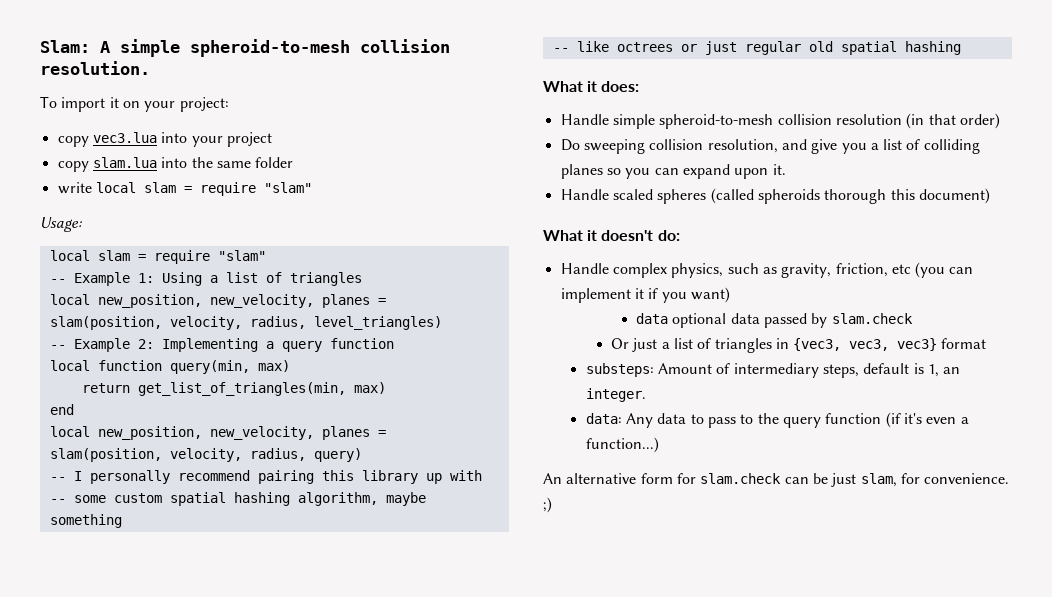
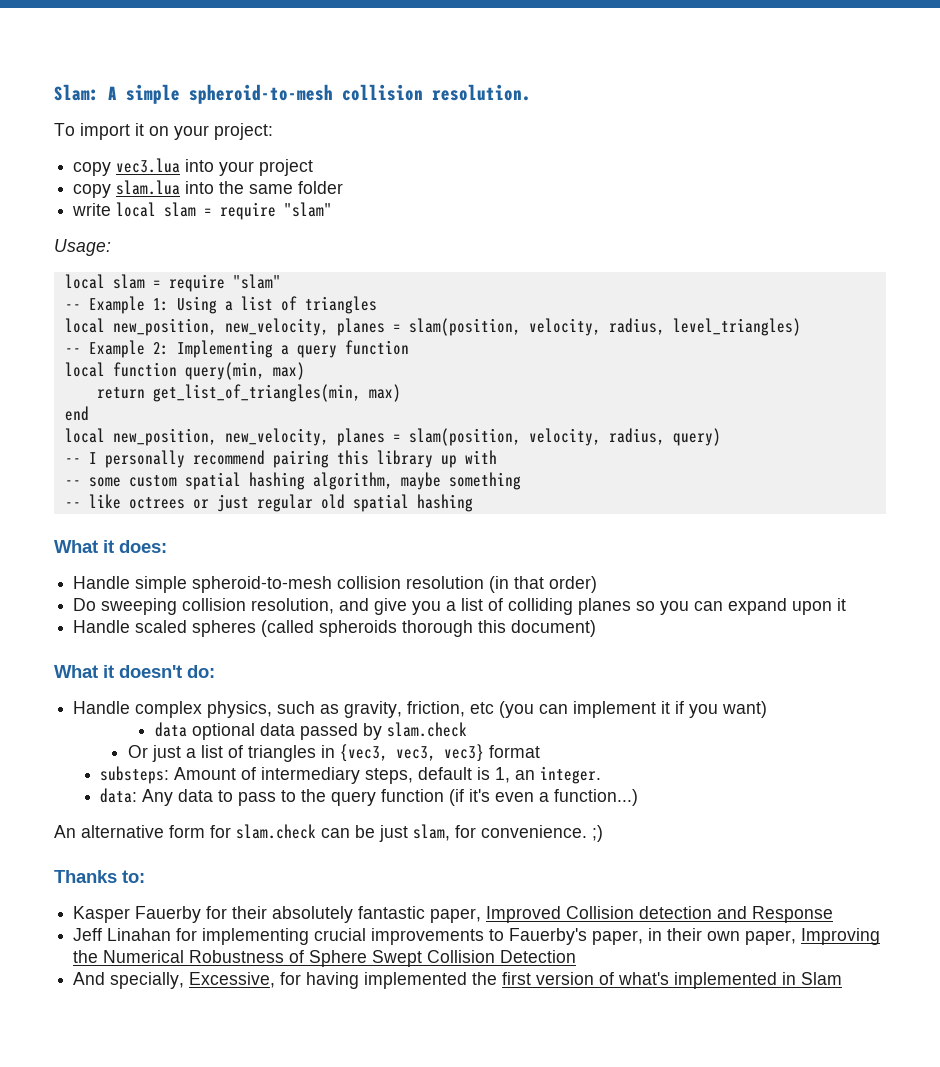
[772,164,786,175] it. -> [837,598,847,611] it
(552, 505) none -> [54,870,145,883] [73,906,834,923] [73,928,881,945] [73,950,577,967] [73,972,843,989] // Thanks to: // Kasper Fauerby for their absolutely fantastic paper, Improved Collision detection and Response // Jeff Linahan for implementing crucial improvements to Fauerby's paper, in their own paper, Improving the Numerical Robustness of Sphere Swept Collision Detection // And specially, Excessive, for having implemented the first version of what's implemented in Slam

